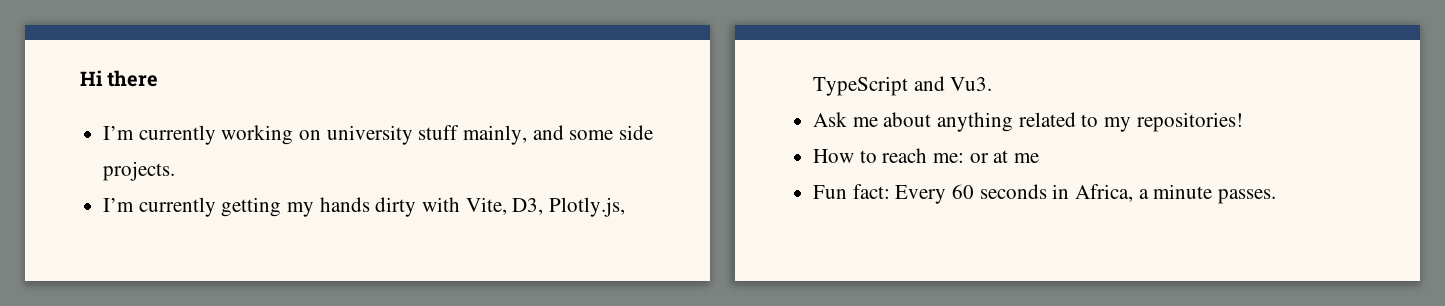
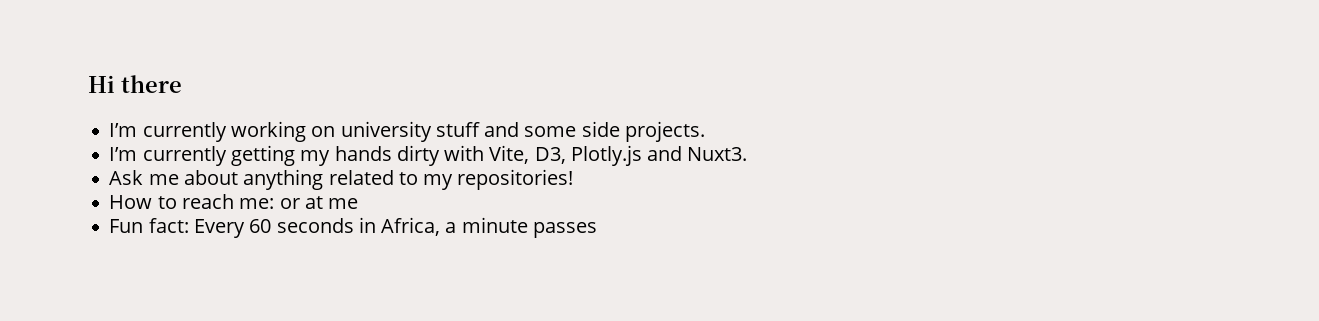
[463,125,528,145] mainly, -> (480, 129) none
[549,197,626,217] [813,76,993,96] Plotly.js, TypeScript and Vu3. -> [570,145,748,166] Plotly.js and Nuxt3.
[1218,189,1277,204] passes. -> [532,222,597,238] passes

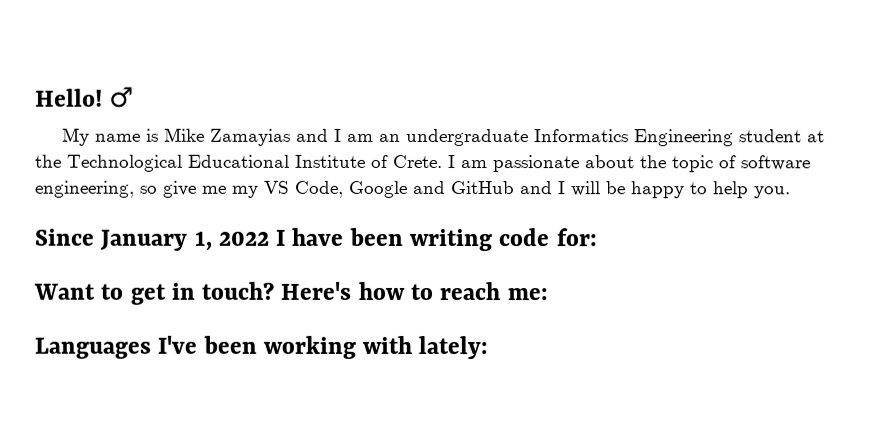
[88,75,182,93] [109,121,705,142] [109,145,748,166] [109,169,574,190] [109,194,359,209] [109,217,597,238] Hi there // I’m currently working on university stuff and some side projects. // I’m currently getting my hands dirty with Vite, D3, Plotly.js and Nuxt3. // Ask me about anything related to my repositories! // How to reach me: or at me // Fun fact: Every 60 seconds in Africa, a minute passes -> [35,86,135,108] [61,127,825,147] [35,154,811,173] [35,180,791,199] [34,227,597,252] [33,281,548,305] [34,335,489,360] Hello! ♂ // My name is Mike Zamayias and I am an undergraduate Informatics Engineering student at the Technological Educational Institute of Crete. I am passionate about the topic of software engineering, so give me my VS Code, Google and GitHub and I will be happy to help you. // Since January 1, 2022 I have been writing code for: // Want to get in touch? Here's how to reach me: // Languages I've been working with lately:

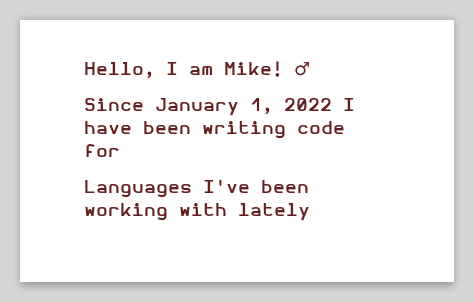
[35,86,135,108] [61,127,825,147] [35,154,811,173] [35,180,791,199] Hello! ♂ // My name is Mike Zamayias and I am an undergraduate Informatics Engineering student at the Technological Educational Institute of Crete. I am passionate about the topic of software engineering, so give me my VS Code, Google and GitHub and I will be happy to help you. -> [84,61,310,79] Hello, I am Mike! ♂
[555,228,597,247] [33,281,548,305] for: // Want to get in touch? Here's how to reach me: -> [84,144,120,157] for
[418,335,489,360] lately: -> [238,203,310,221] lately

